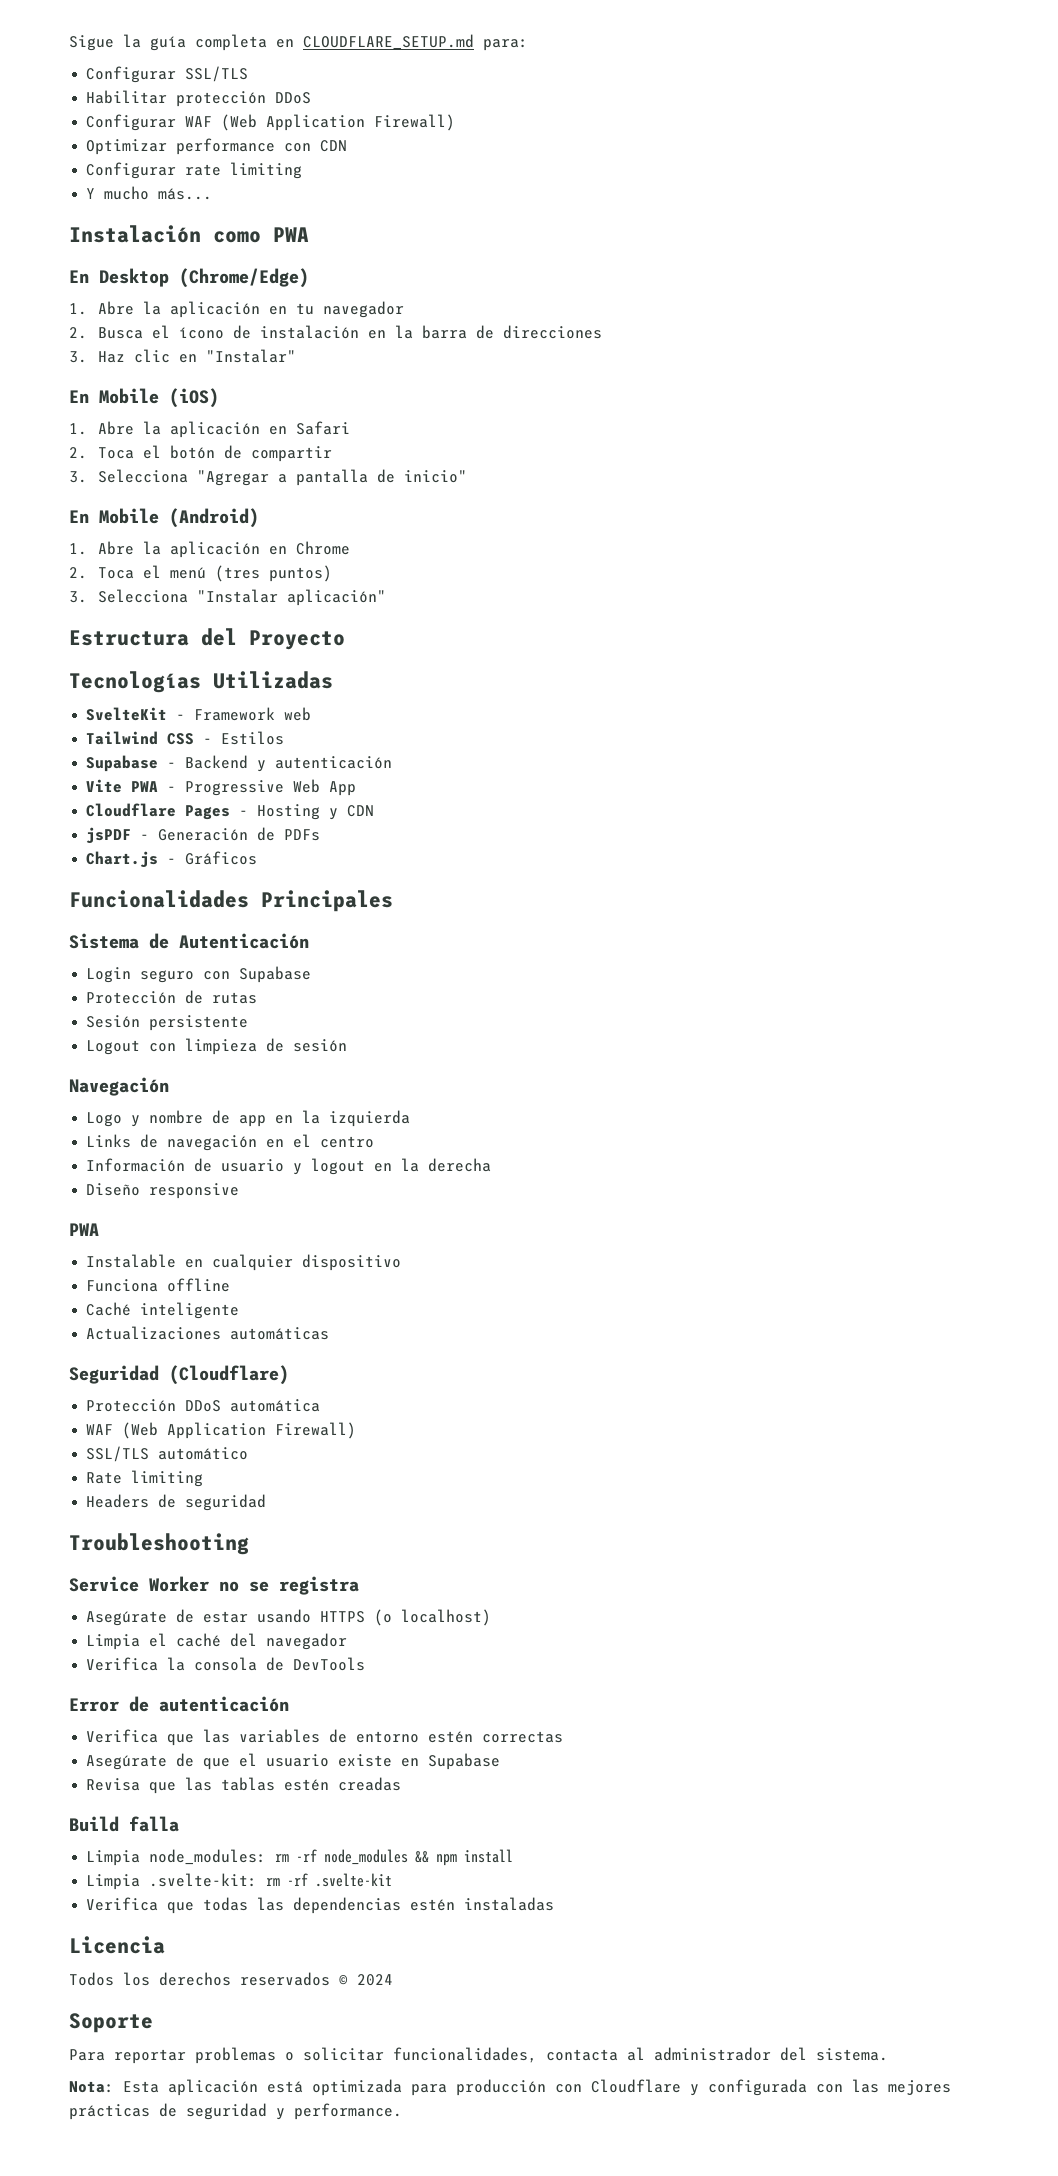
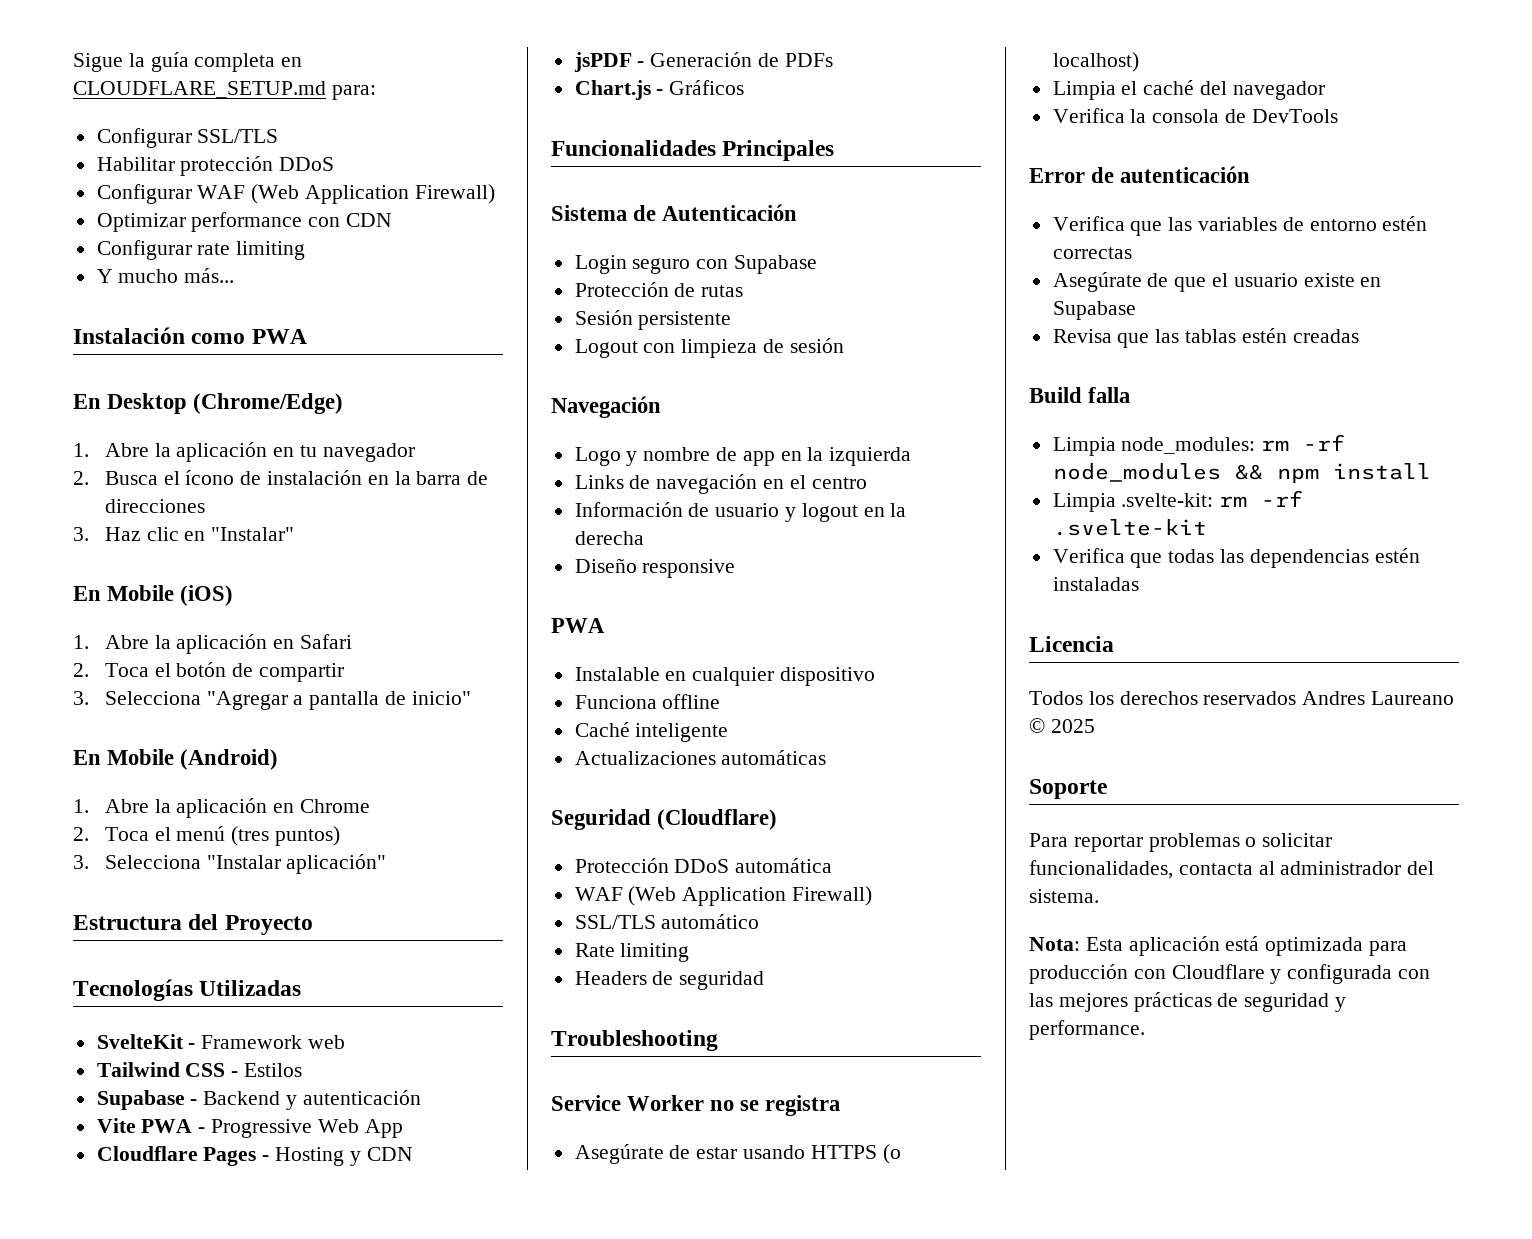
[339,1974,393,1986] © 2024 -> [1302,691,1455,705] [1029,718,1095,733] Andres Laureano © 2025

